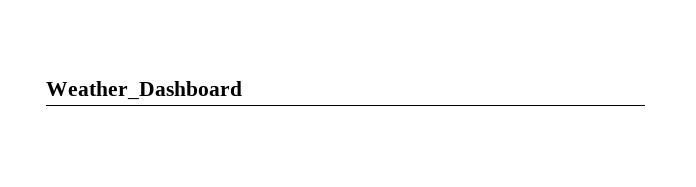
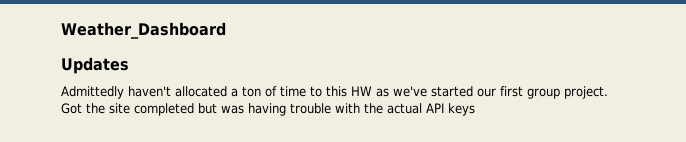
(242, 90) none -> [61,57,129,74] [61,86,608,99] [61,103,475,116] // Updates // Admittedly haven't allocated a ton of time to this HW as we've started our first group project. Got the site completed but was having trouble with the actual API keys

